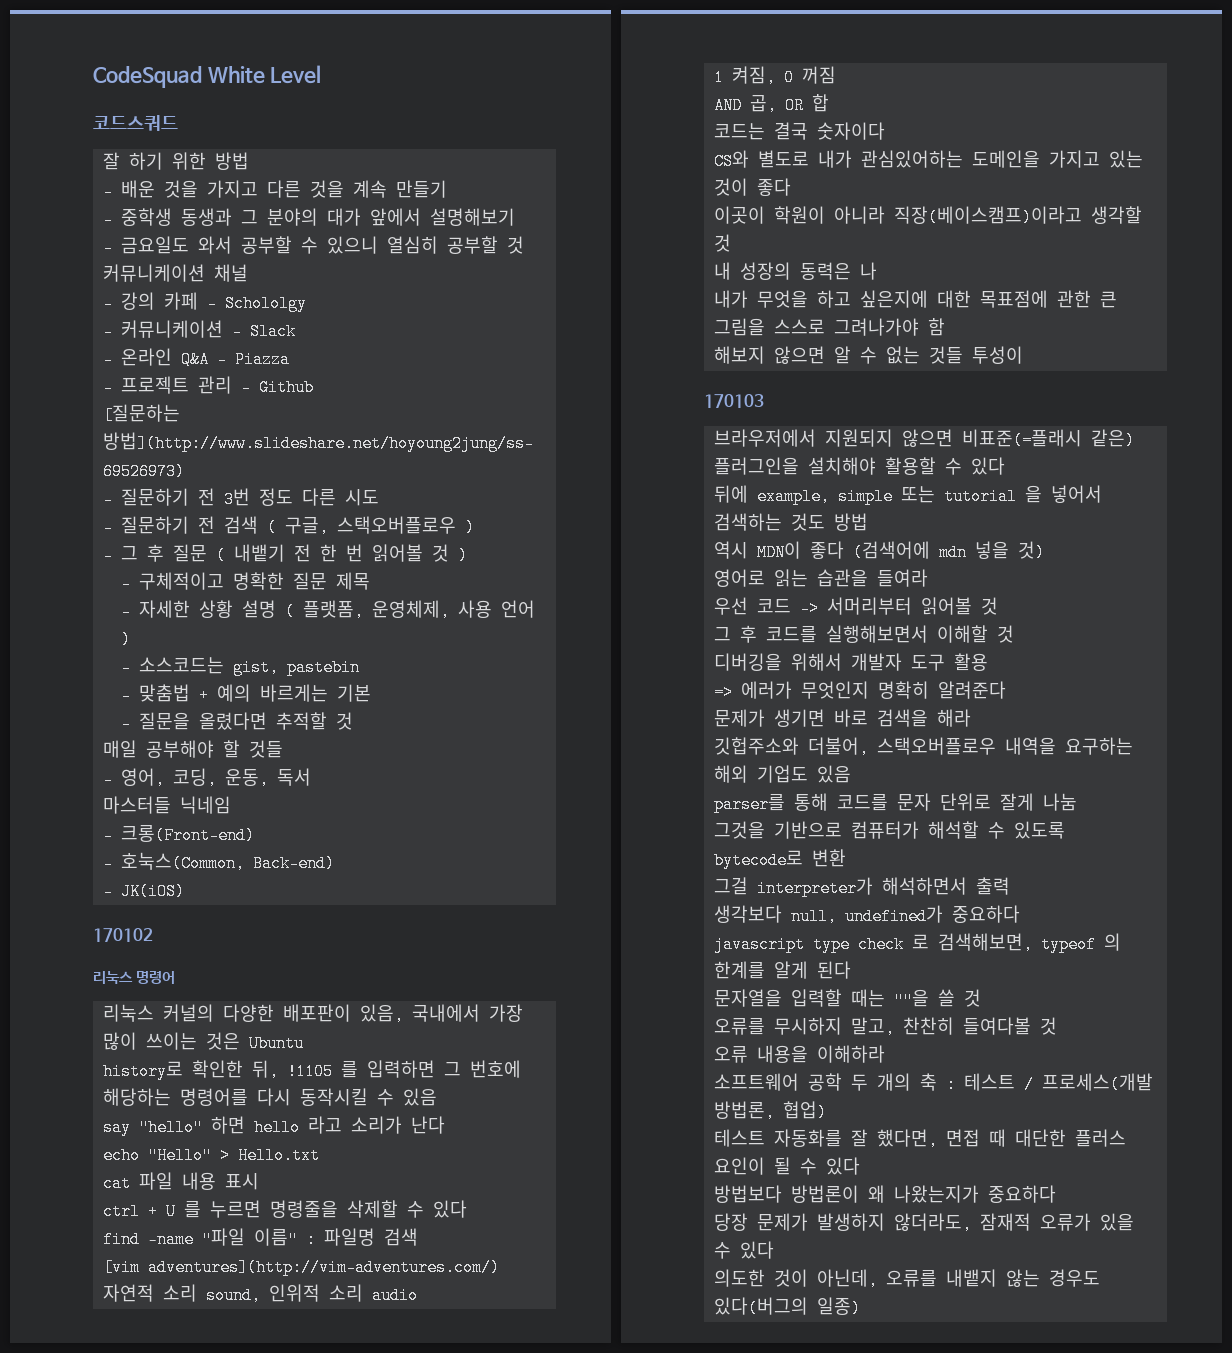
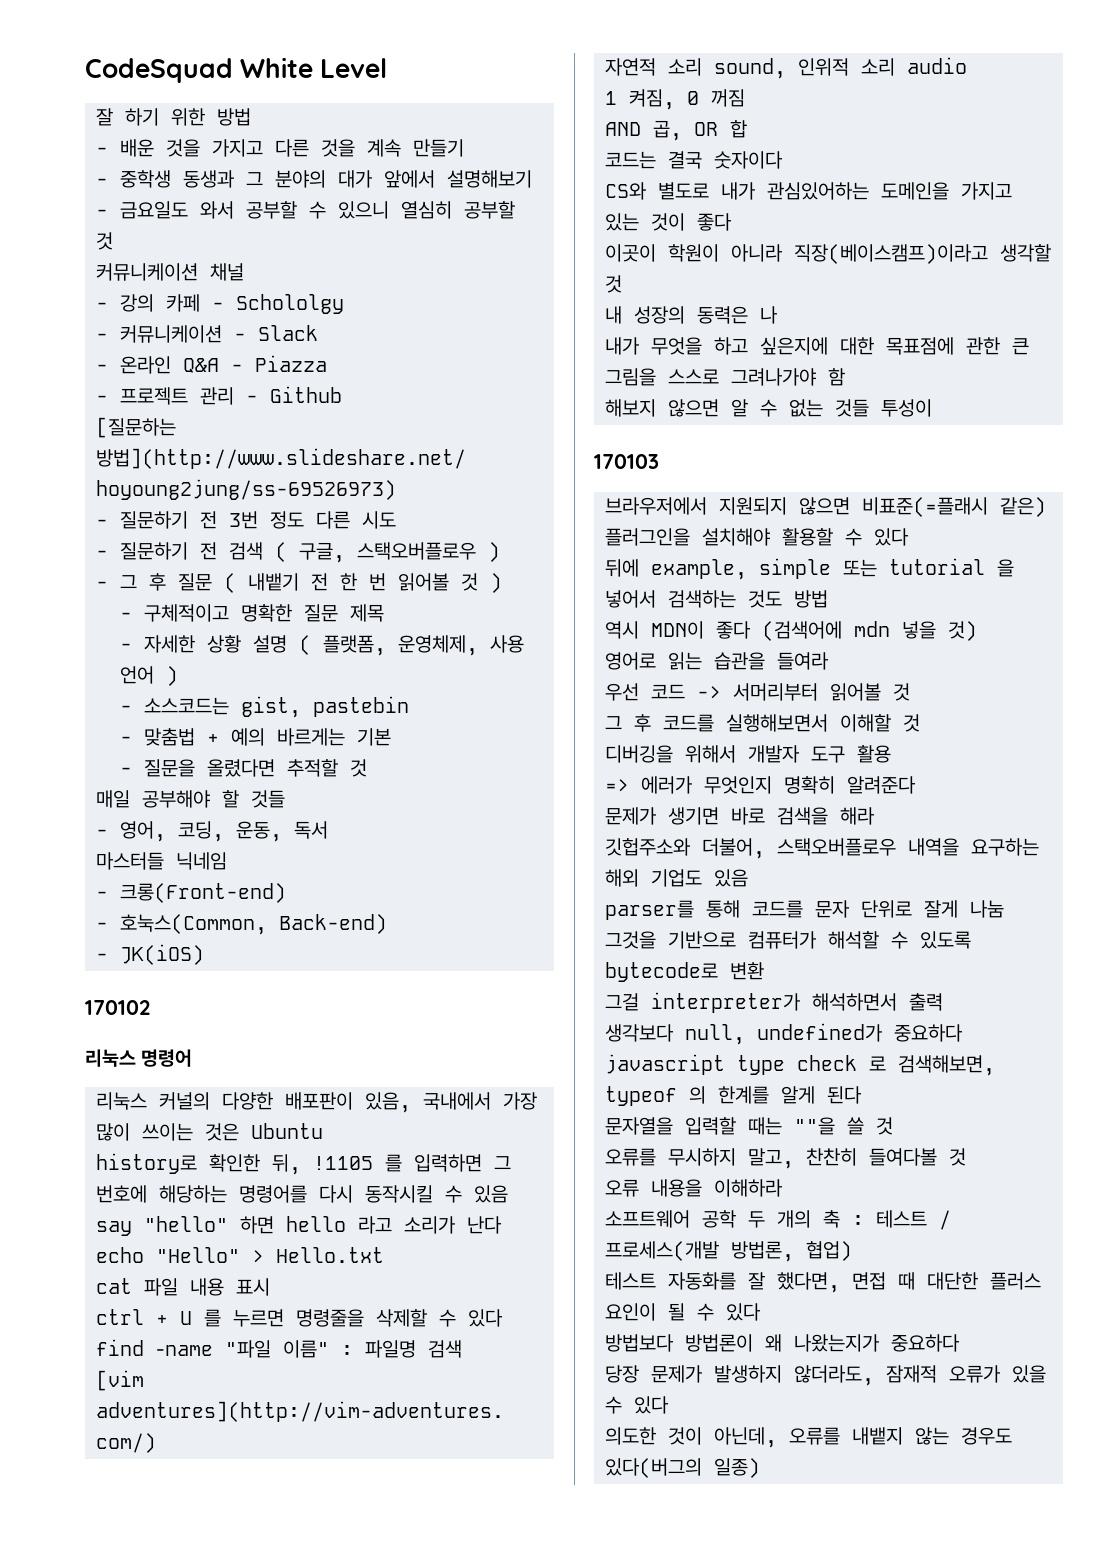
[93,115,178,131] // 코드스쿼드 -> (388, 68) none

